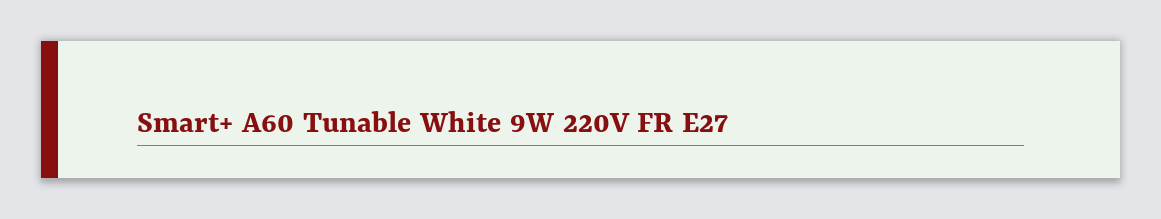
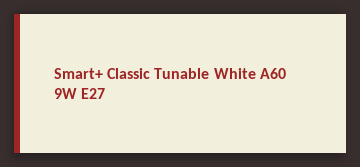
[240,113,294,132] A60 -> [107,68,151,79] Classic
[509,113,674,132] 9W 220V FR -> [259,68,286,79] [54,88,77,99] A60 9W

